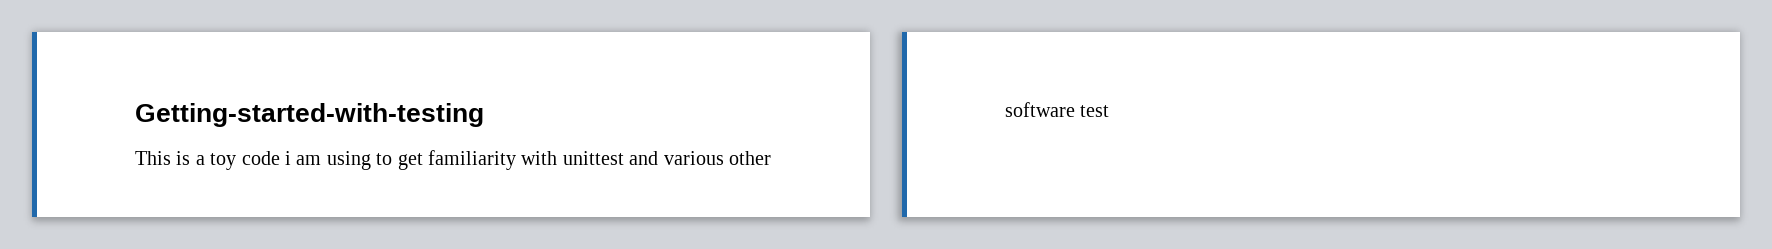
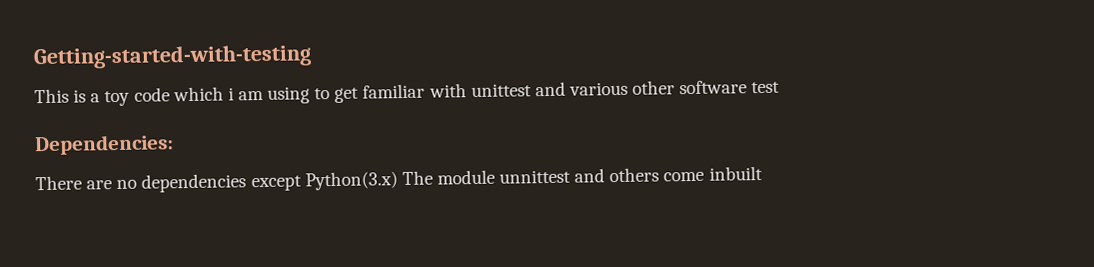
(280, 158) none -> [172,86,224,102] which
[428,150,516,170] familiarity -> [362,83,426,99] familiar
(1110, 111) none -> [34,134,174,156] [35,165,763,193] // Dependencies: // There are no dependencies except Python(3.x) The module unnittest and others come inbuilt

